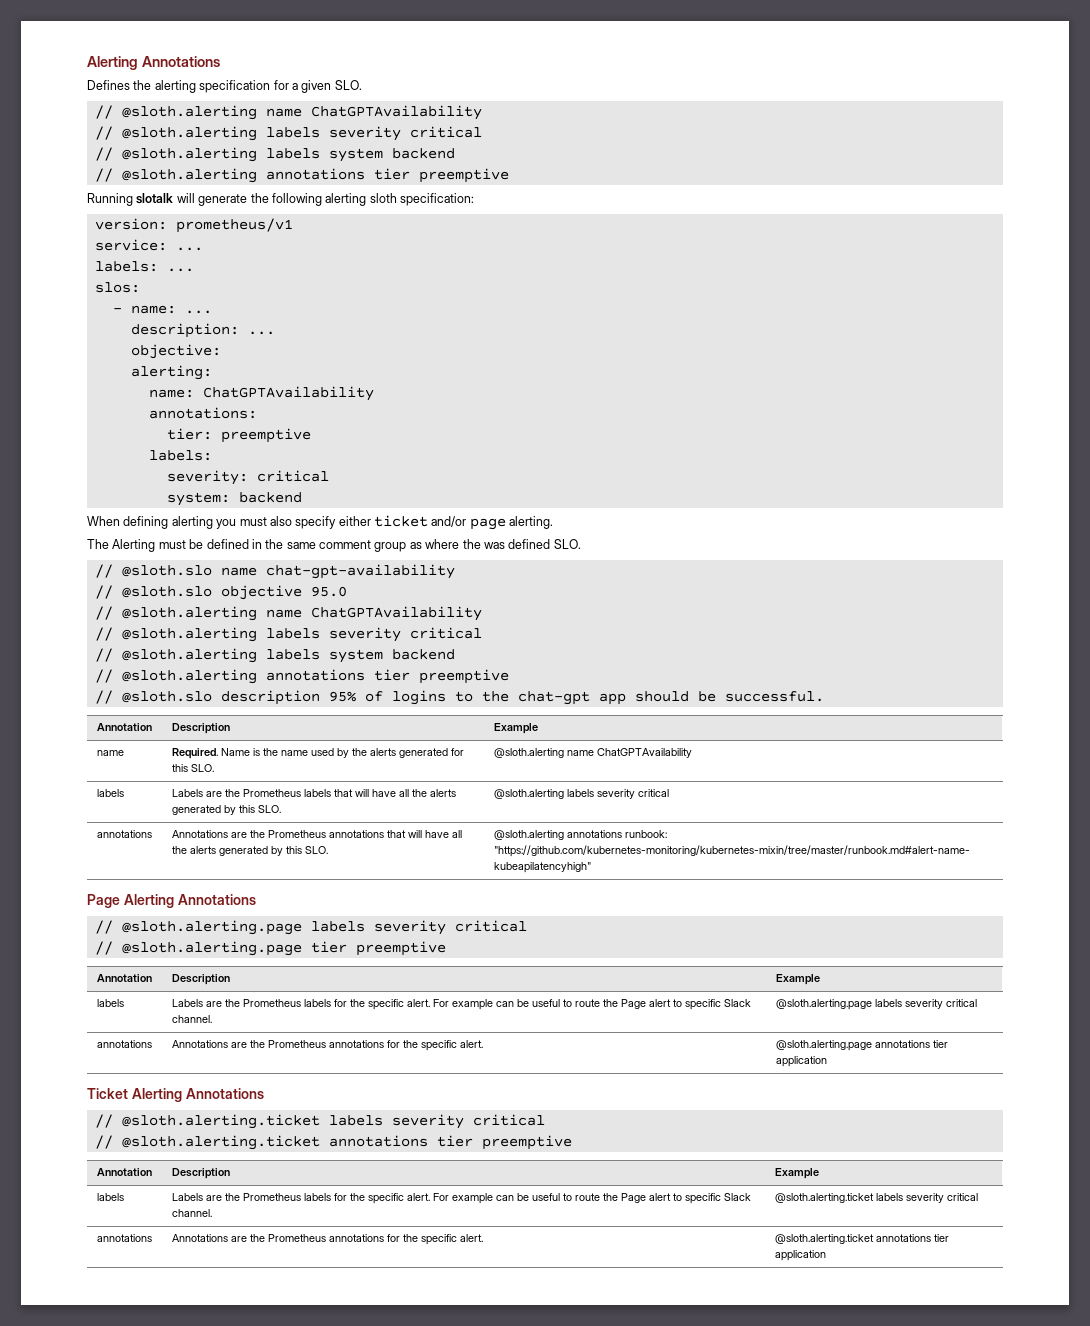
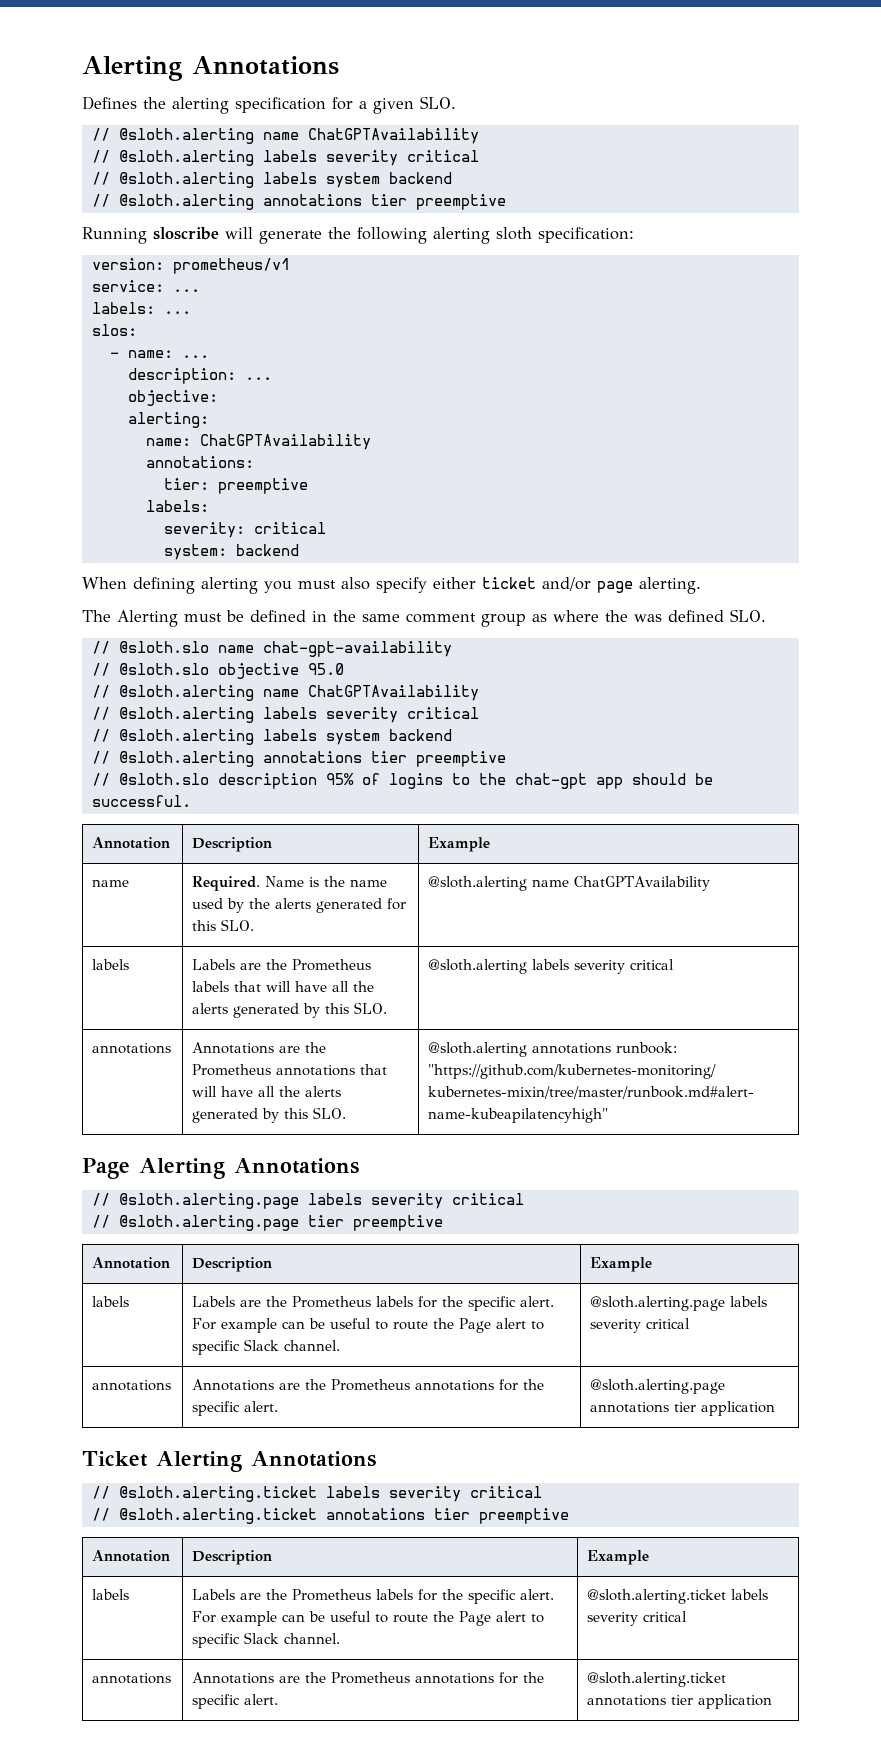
[136,193,174,204] slotalk -> [153,227,219,240] sloscribe

